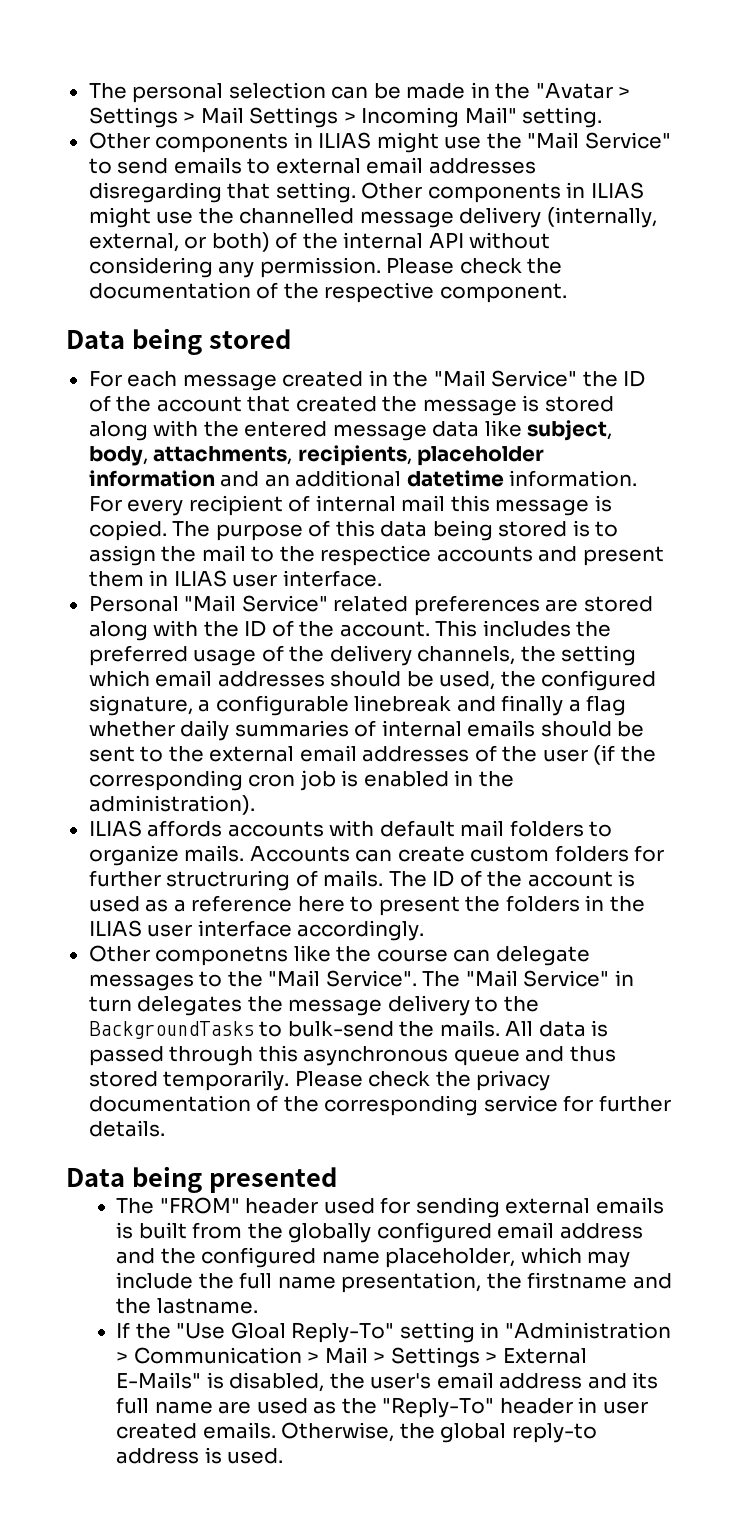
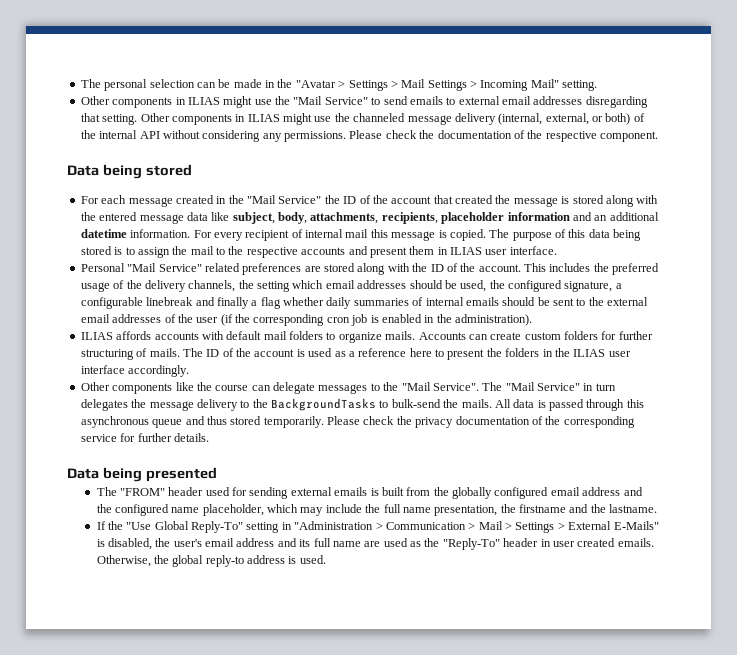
[239,207,657,228] channelled message delivery (internally, -> [353,113,543,125] channeled message delivery (internal,
[259,257,381,278] permission. -> [284,131,346,142] permissions.
[320,545,432,566] respectice -> [246,247,298,258] respective
[166,870,291,891] structruring -> [80,349,134,360] structuring
[155,946,289,966] componetns -> [112,383,173,394] components
[230,1322,286,1339] Gloal -> [154,521,189,530] Global

